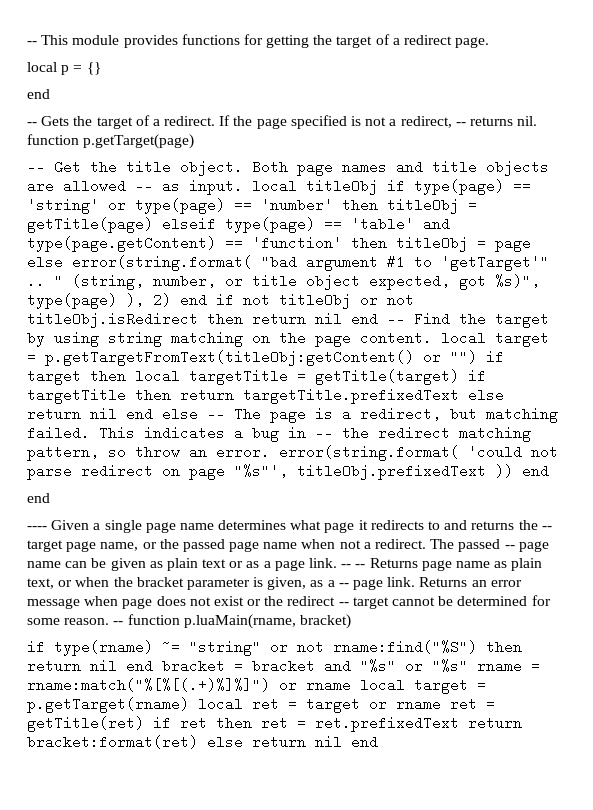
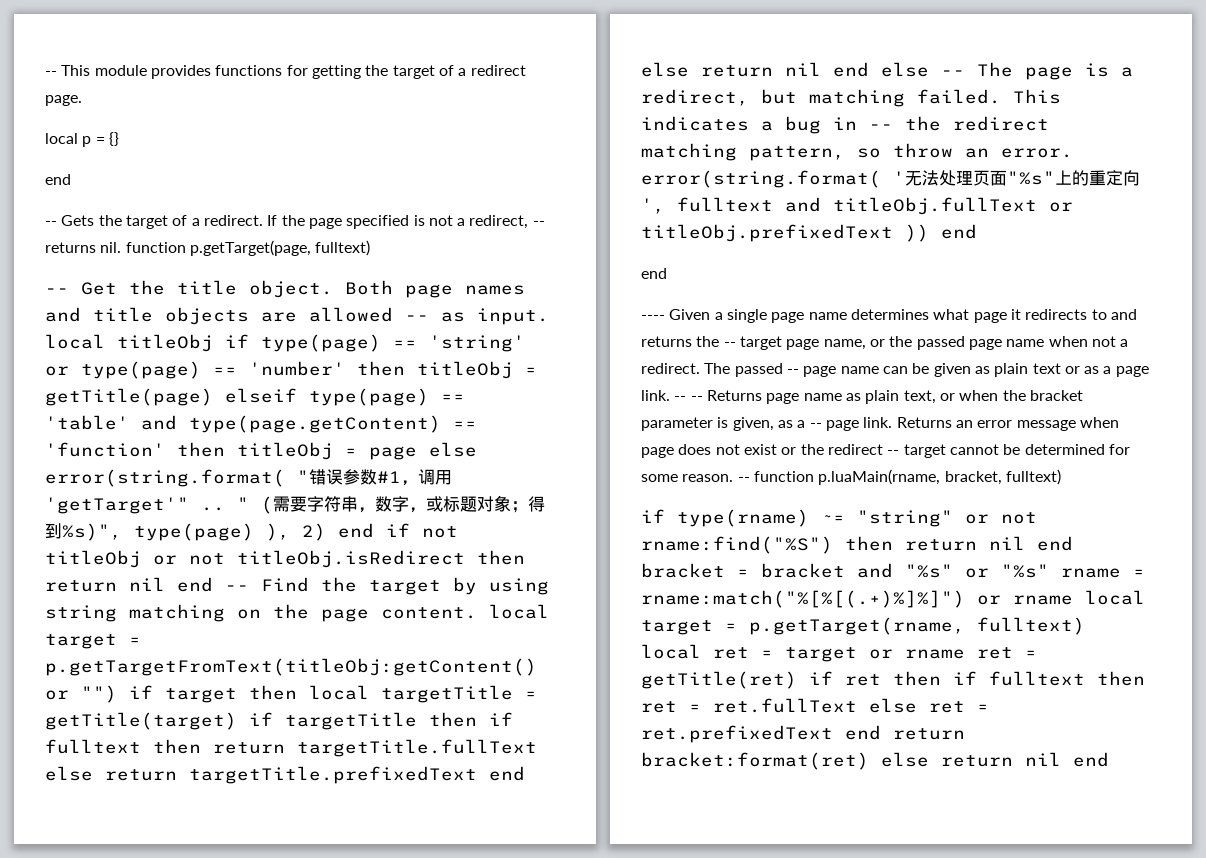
[83,134,195,149] p.getTarget(page) -> [189,240,371,256] p.getTarget(page, fulltext)
[261,255,549,271] [27,274,486,290] "bad argument #1 to 'getTarget'" .. " (string, number, or title object expected, got -> [297,469,452,486] [45,495,545,514] [45,523,62,539] "错误参数#1，调用'getTarget'" .. " (需要字符串，数字，或标题对象；得到
(171, 395) none -> [489,712,513,726] [45,739,537,757] [45,766,93,781] if fulltext then return targetTitle.fullText else
(459, 396) none -> [489,766,525,781] end
[468,445,558,459] [27,464,288,480] 'could not parse redirect on page "%s"', -> [893,170,1140,186] [641,197,1073,215] '无法处理页面"%s"上的重定向', fulltext and titleObj.fullText or
[299,614,351,629] bracket) -> [944,469,1061,485] bracket, fulltext)
[27,697,189,713] p.getTarget(rname) -> [749,617,1085,635] p.getTarget(rname, fulltext)
(252, 723) none -> [953,671,1145,686] [641,698,917,713] if fulltext then ret = ret.fullText else
(459, 724) none -> [845,725,881,740] end

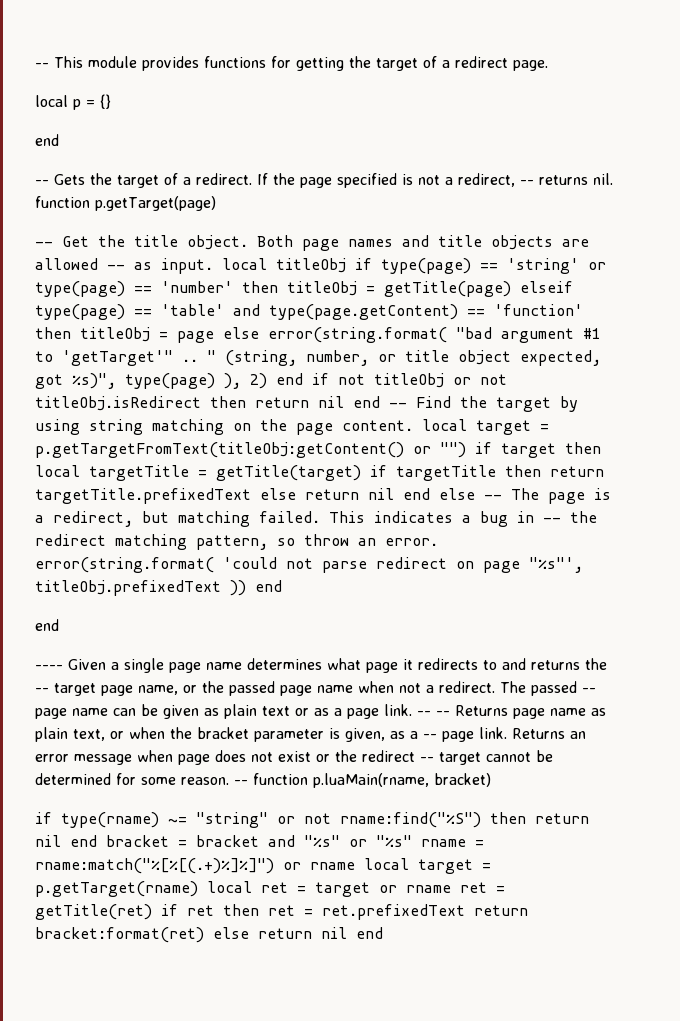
[189,240,371,256] p.getTarget(page, fulltext) -> [95,196,216,211] p.getTarget(page)
[297,469,452,486] [45,495,545,514] [45,523,62,539] "错误参数#1，调用'getTarget'" .. " (需要字符串，数字，或标题对象；得到 -> [456,327,601,343] [35,350,601,366] [35,374,63,389] "bad argument #1 to 'getTarget'" .. " (string, number, or title object expected, got
[489,712,513,726] [45,739,537,757] [45,766,93,781] if fulltext then return targetTitle.fullText else -> (541, 471) none
[489,766,525,781] end -> (251, 496) none
[893,170,1140,186] [641,197,1073,215] '无法处理页面"%s"上的重定向', fulltext and titleObj.fullText or -> [223,557,583,573] 'could not parse redirect on page "%s"',
[944,469,1061,485] bracket, fulltext) -> [434,773,491,787] bracket)
[749,617,1085,635] p.getTarget(rname, fulltext) -> [35,881,198,897] p.getTarget(rname)
[953,671,1145,686] [641,698,917,713] if fulltext then ret = ret.fullText else -> (259, 910) none
[845,725,881,740] end -> (465, 912) none

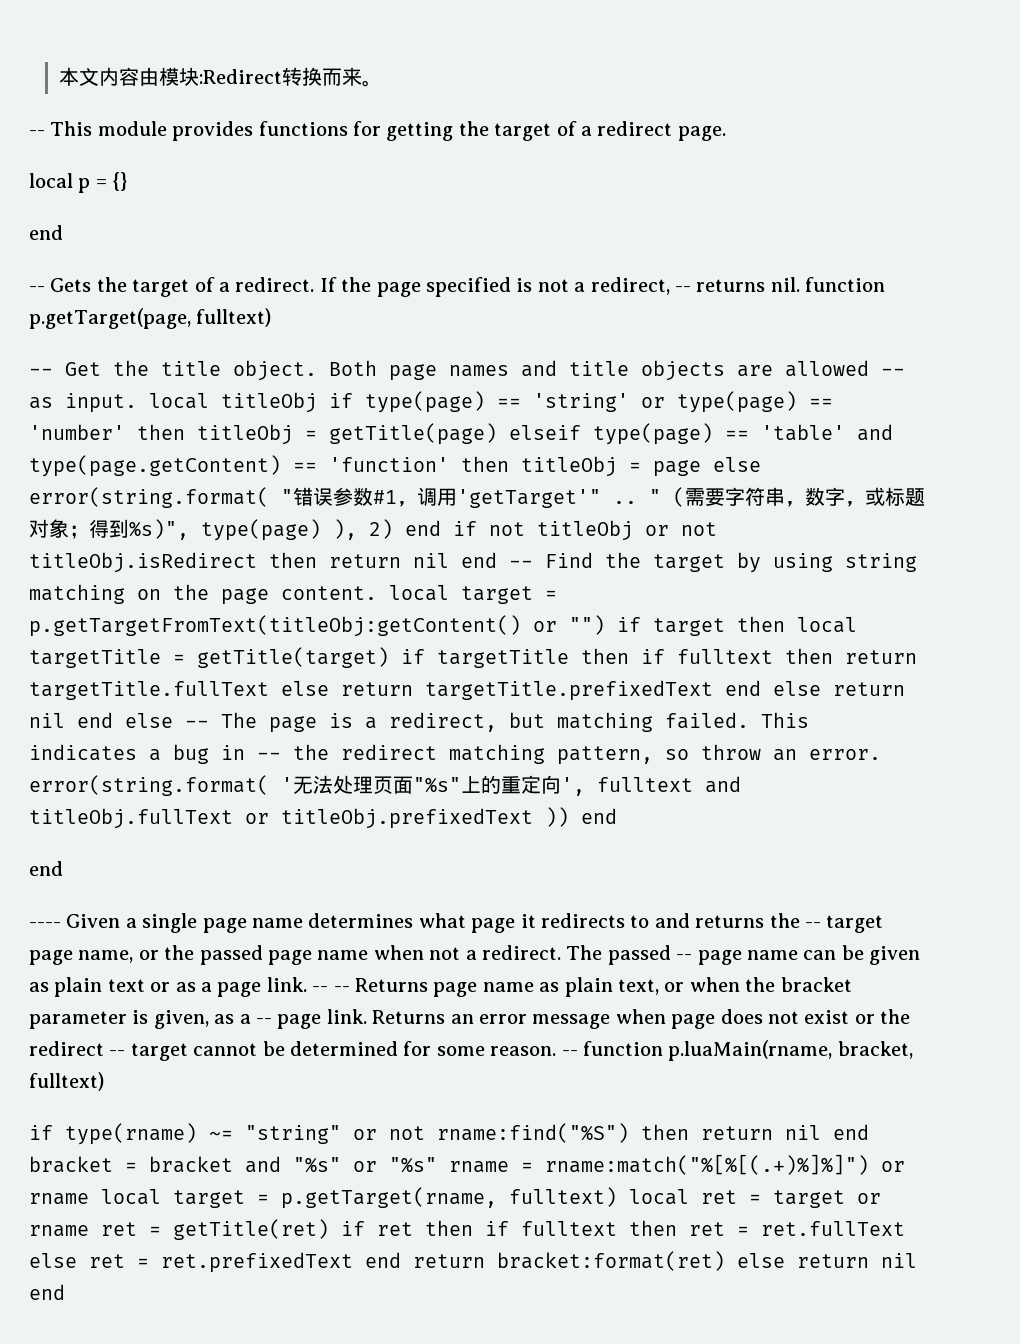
(35, 65) none -> [59,67,383,87] 本文内容由模块:Redirect转换而来。 //
[95,196,216,211] p.getTarget(page) -> [29,308,272,329] p.getTarget(page, fulltext)
[456,327,601,343] [35,350,601,366] [35,374,63,389] "bad argument #1 to 'getTarget'" .. " (string, number, or title object expected, got -> [281,487,925,508] [29,519,129,539] "错误参数#1，调用'getTarget'" .. " (需要字符串，数字，或标题对象；得到
(541, 471) none -> [641,648,917,664] [29,681,329,700] if fulltext then return targetTitle.fullText else
(251, 496) none -> [725,680,761,696] end
[223,557,583,573] 'could not parse redirect on page "%s"', -> [281,775,741,796] [29,808,269,829] '无法处理页面"%s"上的重定向', fulltext and titleObj.fullText or
[434,773,491,787] bracket) -> [837,1041,913,1059] [29,1072,104,1091] bracket, fulltext)
[35,881,198,897] p.getTarget(rname) -> [281,1187,617,1209] p.getTarget(rname, fulltext)
(259, 910) none -> [485,1220,905,1236] [29,1253,77,1268] if fulltext then ret = ret.fullText else
(465, 912) none -> [365,1252,401,1268] end

